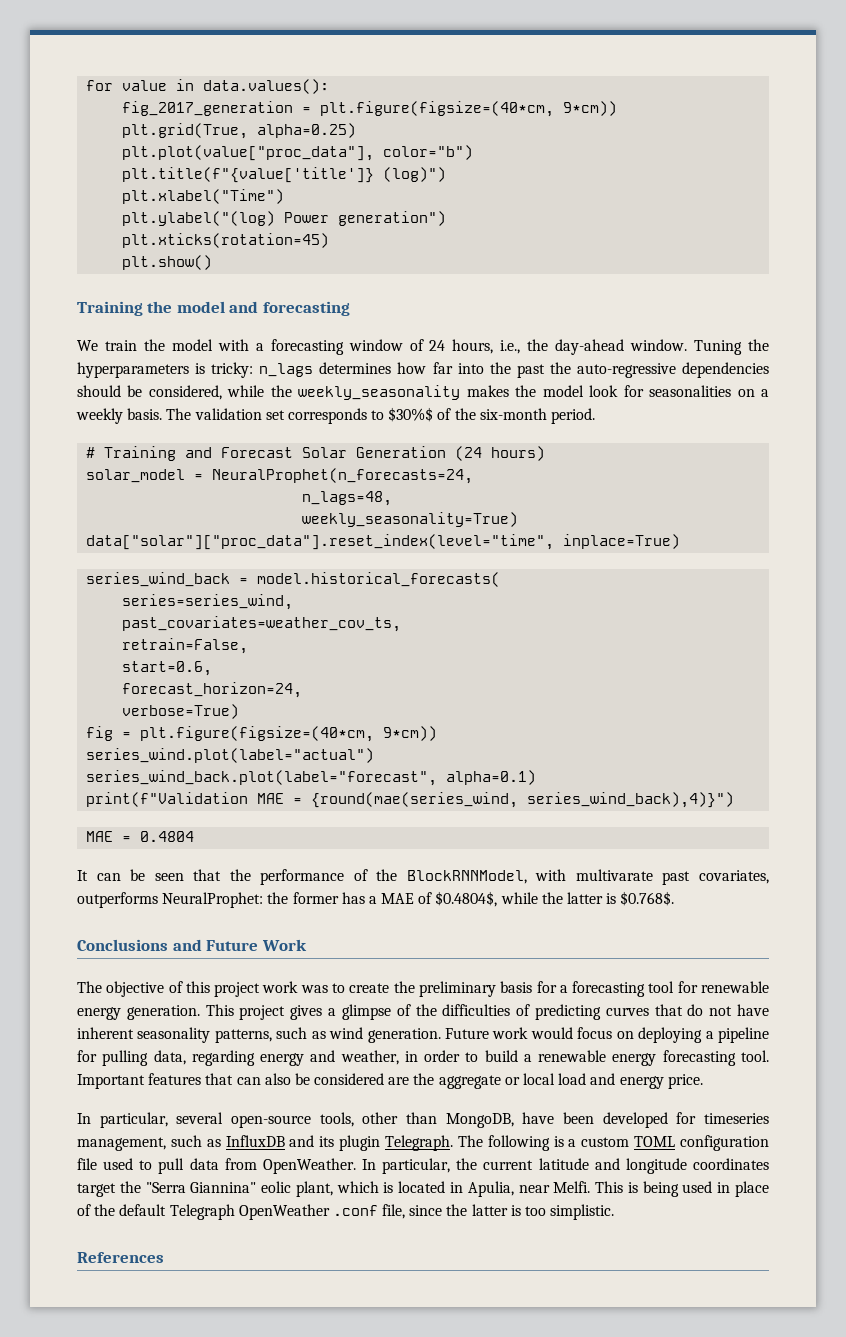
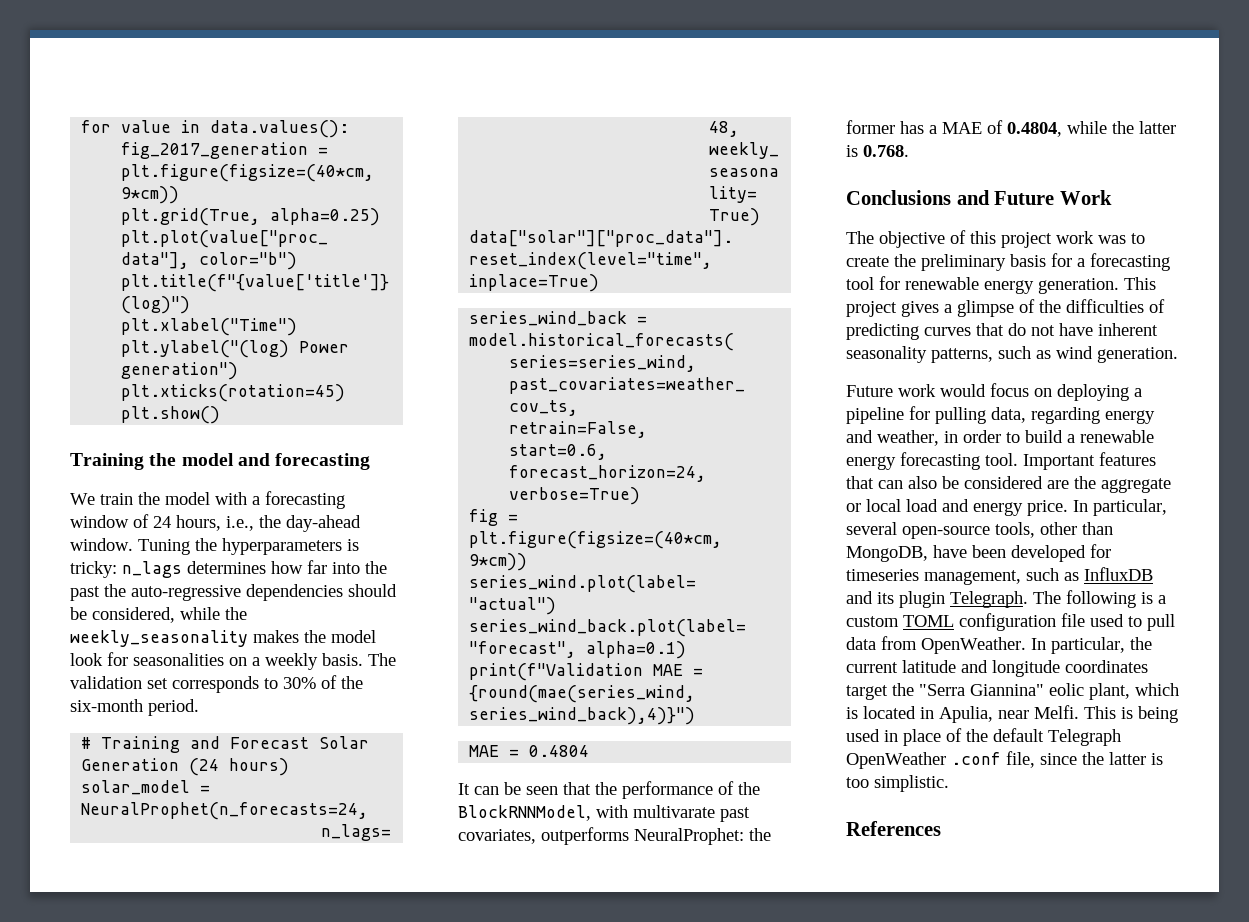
[388,407,434,422] $30%$ -> [283,677,316,689] 30%
[435,891,498,907] $0.4804$, -> [1007,122,1062,137] 0.4804,
[620,891,675,906] $0.768$. -> [863,145,909,157] 0.768.
(441, 1035) none -> (1178, 355) //
(703, 1081) // -> (1068, 508) none

